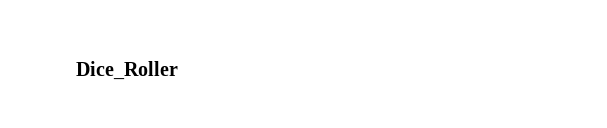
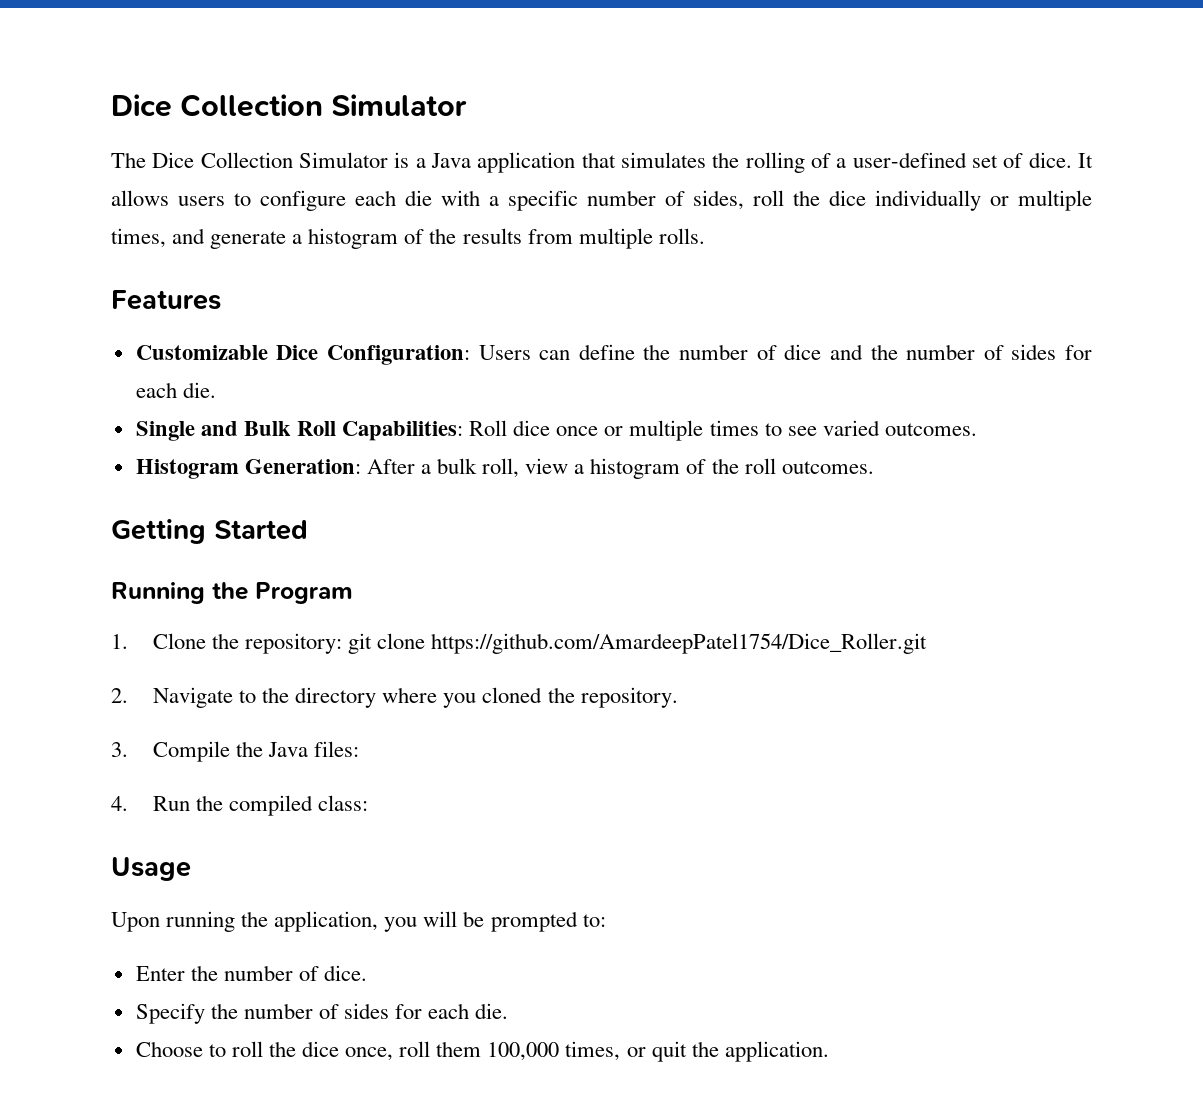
[76,61,178,80] Dice_Roller -> [111,94,468,117] [111,152,1094,173] [111,190,1092,211] [111,228,705,249] [111,290,221,310] [135,344,1092,365] [135,382,216,398] [135,420,977,441] [135,458,874,479] [111,519,308,544] [111,582,353,604] [111,633,928,654] [111,687,678,708] [111,741,360,762] [111,795,369,816] [111,857,191,881] [111,911,606,932] [135,965,368,981] [135,1003,509,1024] [135,1041,829,1062] Dice Collection Simulator // The Dice Collection Simulator is a Java application that simulates the rolling of a user-defined set of dice. It allows users to configure each die with a specific number of sides, roll the dice individually or multiple times, and generate a histogram of the results from multiple rolls. // Features // Customizable Dice Configuration: Users can define the number of dice and the number of sides for each die. // Single and Bulk Roll Capabilities: Roll dice once or multiple times to see varied outcomes. // Histogram Generation: After a bulk roll, view a histogram of the roll outcomes. // Getting Started // Running the Program // 1. Clone the repository: git clone https://github.com/AmardeepPatel1754/Dice_Roller.git // 2. Navigate to the directory where you cloned the repository. // 3. Compile the Java files: // 4. Run the compiled class: // Usage // Upon running the application, you will be prompted to: // Enter the number of dice. // Specify the number of sides for each die. // Choose to roll the dice once, roll them 100,000 times, or quit the application.

